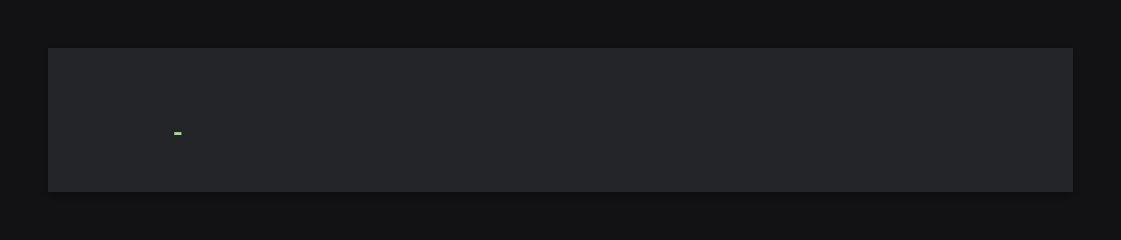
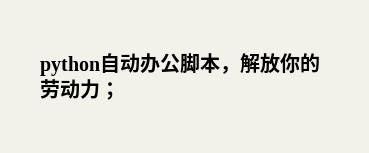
[173,132,183,142] - -> [40,53,320,76] [40,79,120,100] python自动办公脚本，解放你的劳动力；

